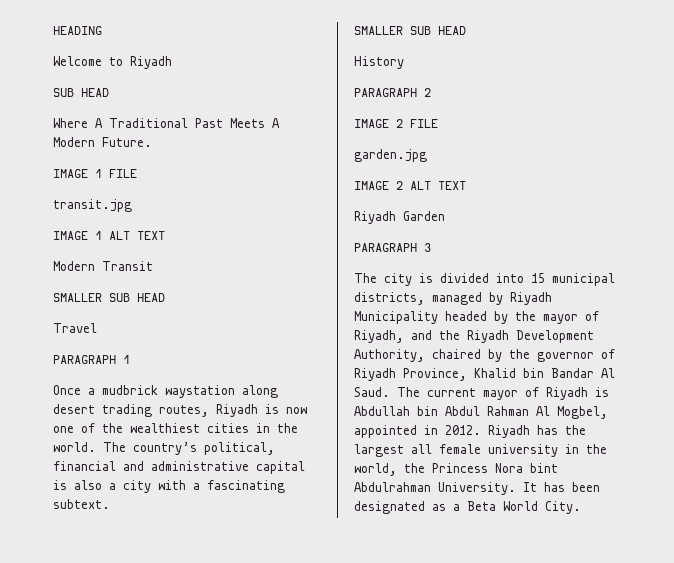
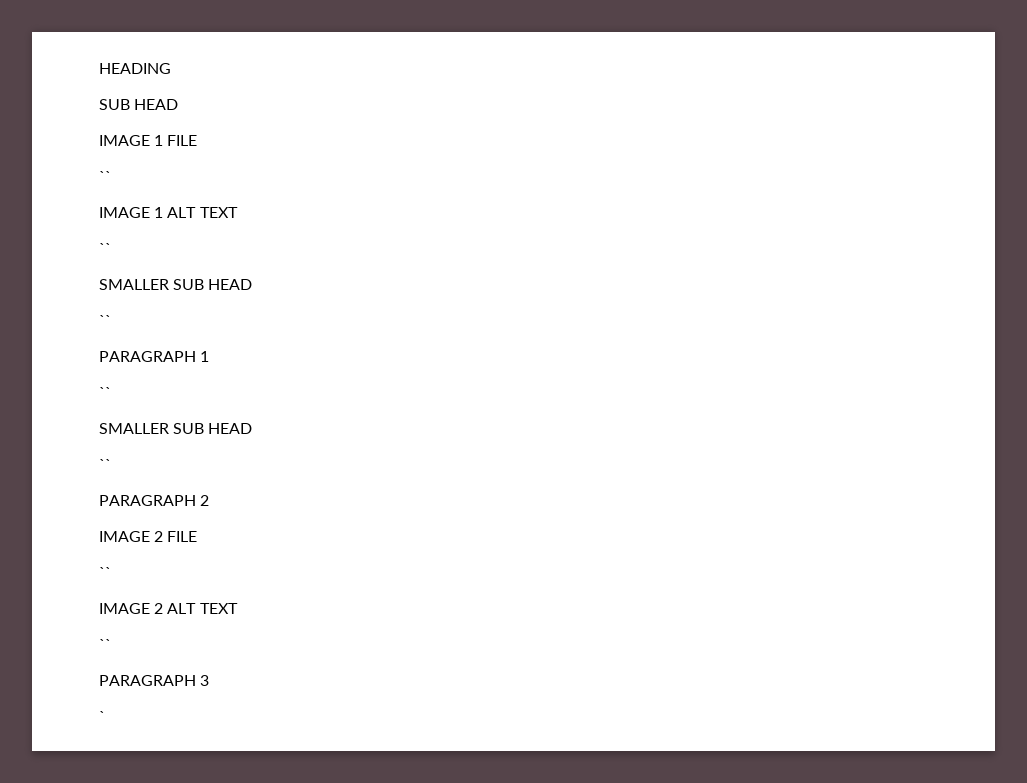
[53,56,172,69] [53,88,109,97] [53,118,280,128] [53,137,152,147] // Welcome to Riyadh // SUB HEAD // Where A Traditional Past Meets A Modern Future. -> [99,99,179,110] // SUB HEAD
[53,199,132,212] transit.jpg -> [99,171,111,182] ``
[53,261,153,271] [53,293,165,302] [53,323,97,333] Modern Transit // SMALLER SUB HEAD // Travel -> [99,243,111,254] [99,279,253,290] [99,315,111,326] `` // SMALLER SUB HEAD // ``
[53,385,278,398] [53,404,307,417] [53,423,298,433] [53,442,275,455] [53,461,305,474] [53,480,285,493] [53,499,110,509] [354,26,466,35] [354,56,404,69] Once a mudbrick waystation along desert trading routes, Riyadh is now one of the wealthiest cities in the world. The country’s political, financial and administrative capital is also a city with a fascinating subtext. // SMALLER SUB HEAD // History -> [99,387,111,398] [99,423,253,434] [99,459,111,470] `` // SMALLER SUB HEAD // ``
[354,149,427,162] garden.jpg -> [99,567,111,578] ``
[354,211,445,224] Riyadh Garden -> [99,639,111,650] ``
[354,273,615,286] [354,292,552,305] [354,311,599,324] [354,330,594,343] [354,349,615,362] [354,368,615,381] [354,387,609,400] [354,406,608,419] [354,425,586,438] [354,444,607,457] [354,463,558,476] [354,482,600,495] [354,501,581,514] The city is divided into 15 municipal districts, managed by Riyadh Municipality headed by the mayor of Riyadh, and the Riyadh Development Authority, chaired by the governor of Riyadh Province, Khalid bin Bandar Al Saud. The current mayor of Riyadh is Abdullah bin Abdul Rahman Al Mogbel, appointed in 2012. Riyadh has the largest all female university in the world, the Princess Nora bint Abdulrahman University. It has been designated as a Beta World City. -> [99,711,105,722] `

